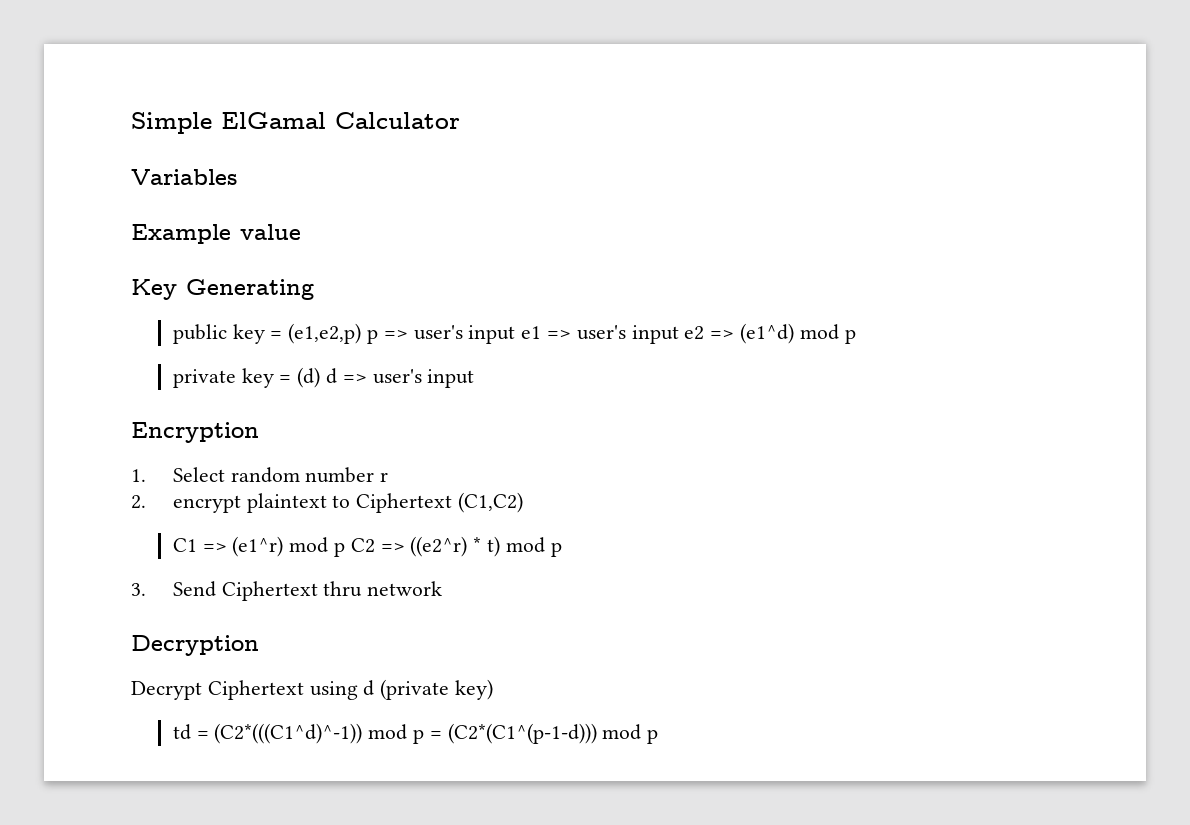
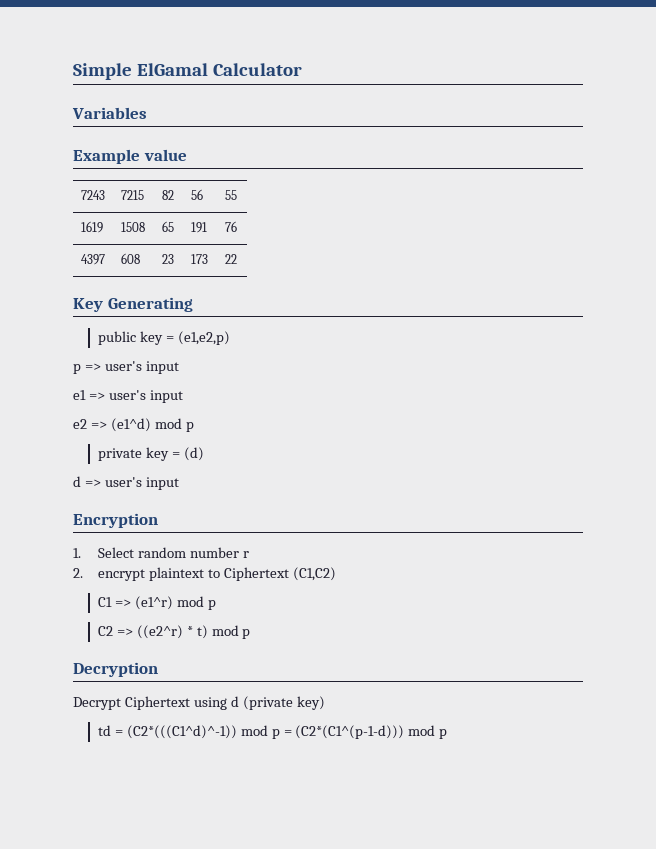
(301, 232) none -> [80,190,105,200] [120,190,144,200] [161,190,174,200] [190,189,203,200] [224,190,237,200] [80,221,103,233] [120,222,145,232] [161,221,174,232] [190,222,207,233] [224,221,237,232] [80,254,105,265] [120,253,140,264] [161,254,174,264] [190,254,208,264] [224,254,237,264] // 7243 | 7215 | 82 | 56 | 55 // 1619 | 1508 | 65 | 191 | 76 // 4397 | 608 | 23 | 173 | 22
(362, 333) none -> (230, 338) //
(516, 334) none -> (179, 367) //
(679, 334) none -> (183, 396) //
(321, 377) none -> (204, 454) //
(345, 549) none -> (216, 605) //
[131,581,443,601] // 3. Send Ciphertext thru network -> (251, 634) none

